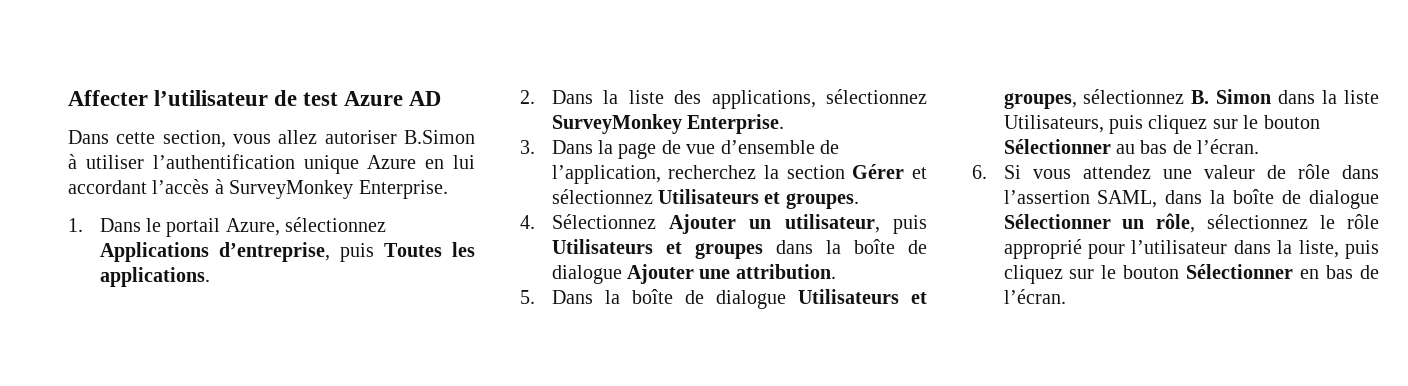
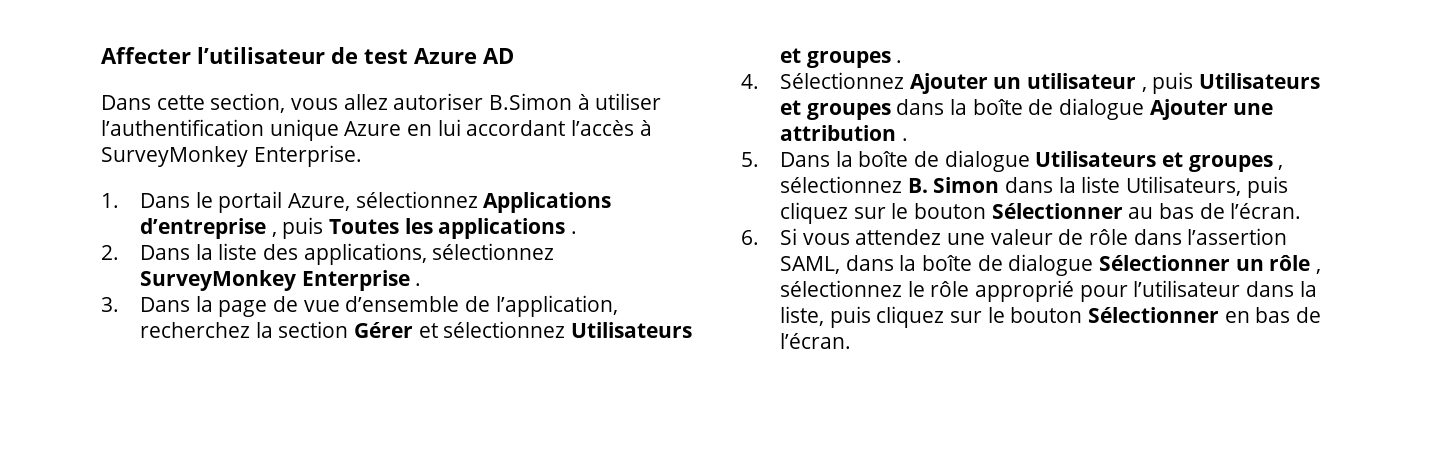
[218,242,330,262] d’entreprise, -> [140,218,277,239] d’entreprise ,
[99,267,210,287] applications. -> [438,218,578,239] applications .
[686,114,784,134] Enterprise. -> [301,270,422,291] Enterprise .
[785,193,859,209] groupes. -> [806,51,903,68] groupes .
[784,214,880,233] utilisateur, -> [1027,73,1147,92] utilisateur ,
[735,264,836,279] attribution. -> [780,125,908,141] attribution .
[1003,93,1077,109] groupes, -> [1188,155,1284,172] groupes ,
[1156,213,1196,233] rôle, -> [1269,255,1322,274] rôle ,

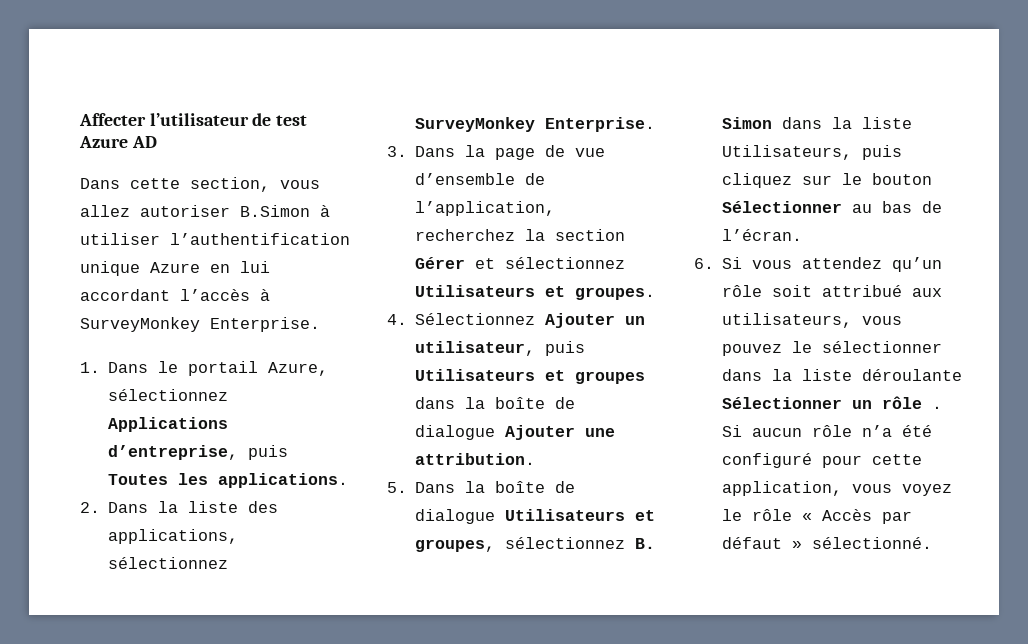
[140,218,277,239] d’entreprise , -> [108,445,239,460] d’entreprise,
[438,218,578,239] applications . -> [218,473,349,488] applications.
[301,270,422,291] Enterprise . -> [545,117,656,132] Enterprise.
[806,51,903,68] groupes . -> [575,287,656,300] groupes.
[1027,73,1147,92] utilisateur , -> [415,341,536,356] utilisateur,
[780,125,908,141] attribution . -> [415,453,536,465] attribution.
[1188,155,1284,172] groupes , -> [415,539,496,552] groupes,
[947,228,1288,245] [780,254,1322,276] [780,280,1317,302] [780,306,1322,328] [780,333,852,349] une valeur de rôle dans l’assertion SAML, dans la boîte de dialogue Sélectionner un rôle , sélectionnez le rôle approprié pour l’utilisateur dans la liste, puis cliquez sur le bouton Sélectionner en bas de l’écran. -> [892,257,943,272] [722,285,943,297] [722,313,903,328] [722,341,943,356] [722,369,963,381] [722,396,943,409] [722,425,933,437] [722,453,923,468] [722,481,953,496] [722,509,913,524] [722,537,933,549] qu’un rôle soit attribué aux utilisateurs, vous pouvez le sélectionner dans la liste déroulante Sélectionner un rôle . Si aucun rôle n’a été configuré pour cette application, vous voyez le rôle « Accès par défaut » sélectionné.

